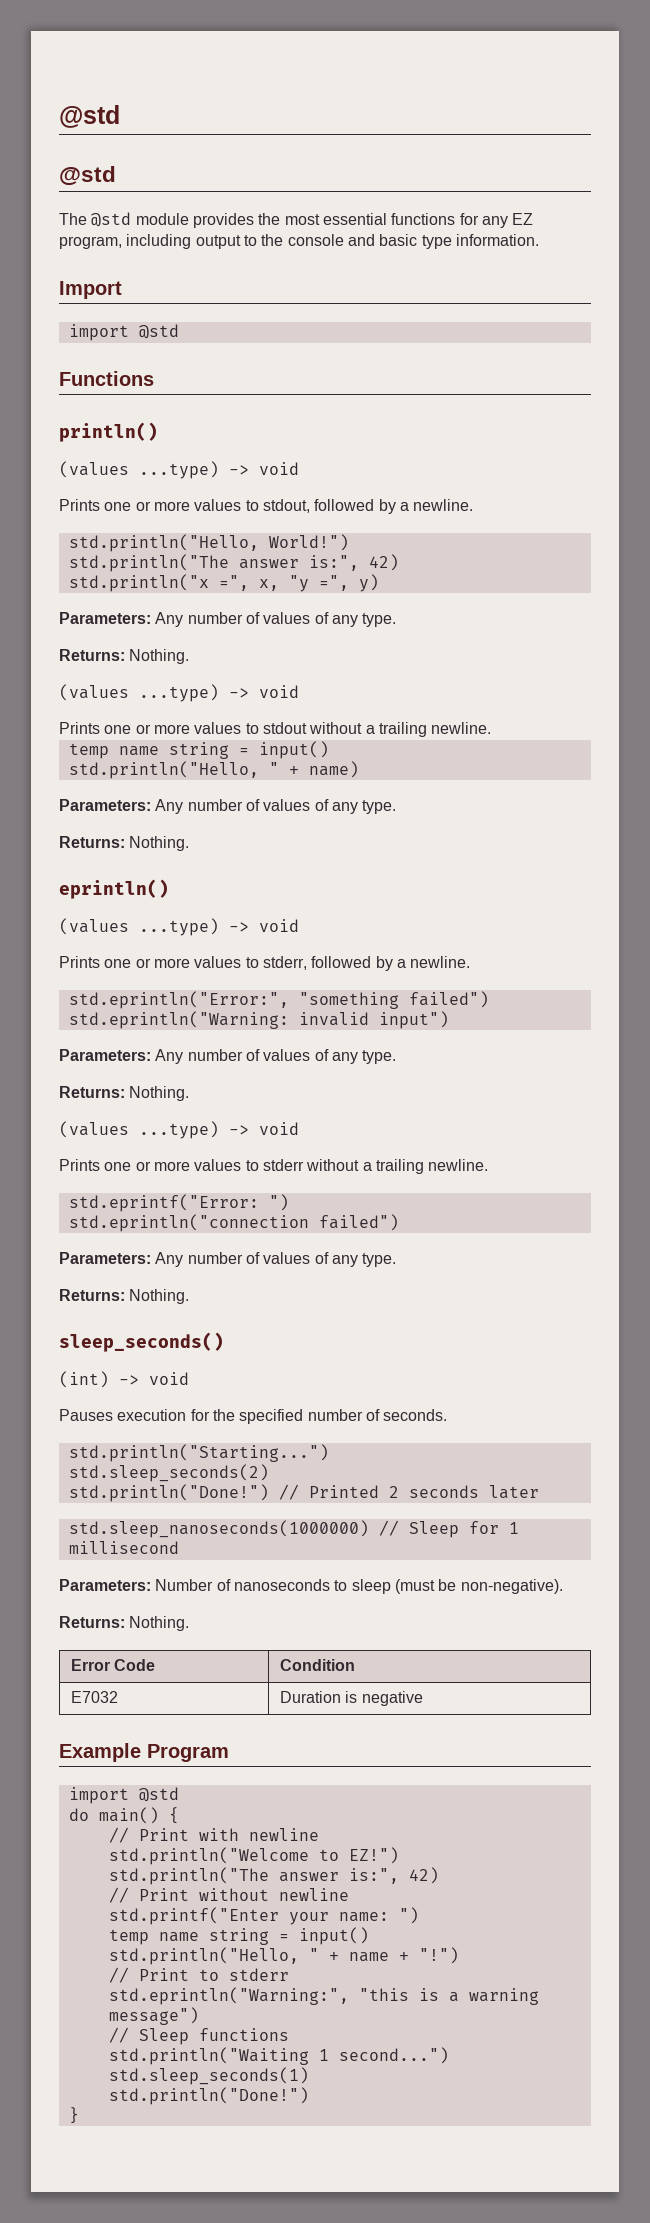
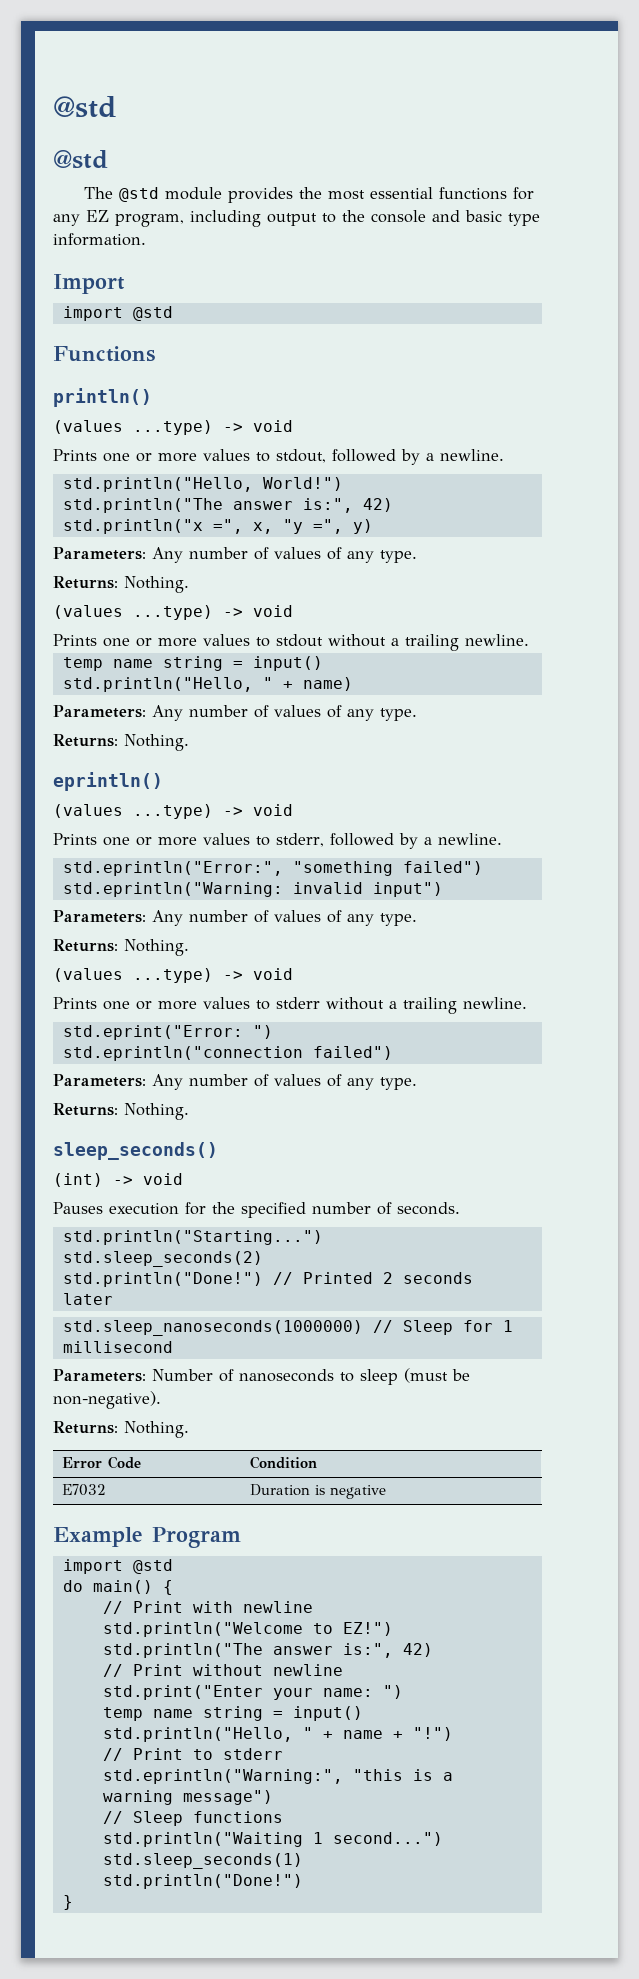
[68,1194,259,1212] std.eprintf("Error: -> [62,1025,243,1040] std.eprint("Error:
[108,1907,279,1925] std.printf("Enter -> [102,1685,263,1700] std.print("Enter

